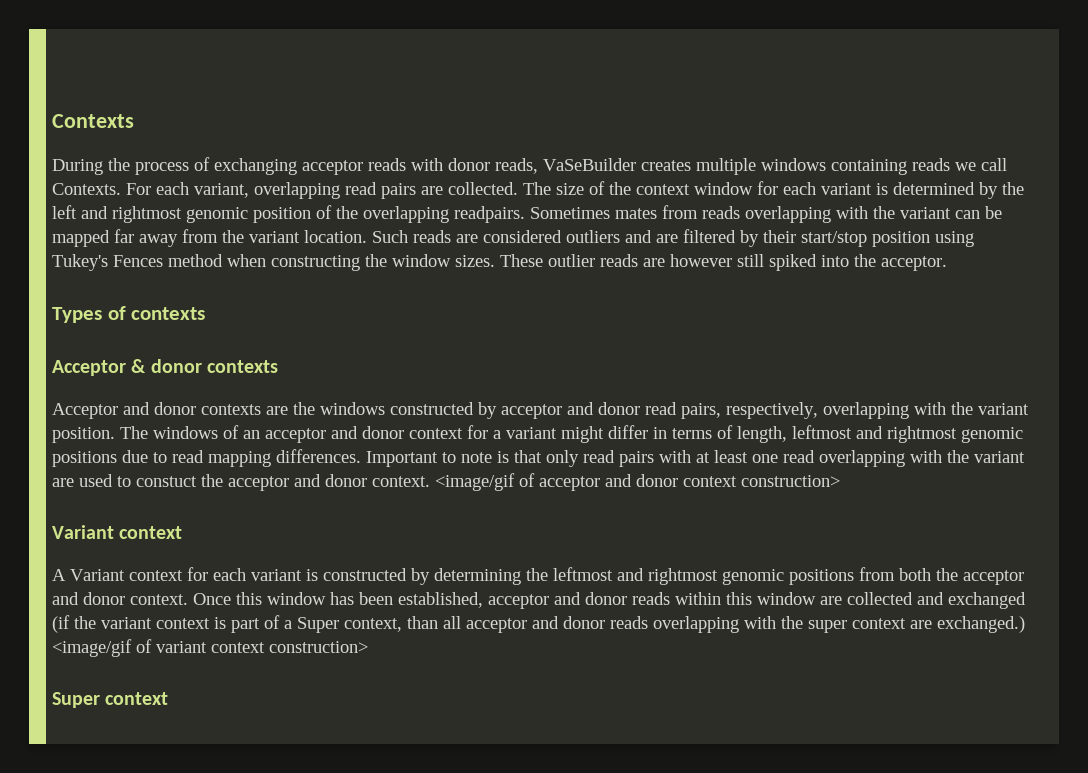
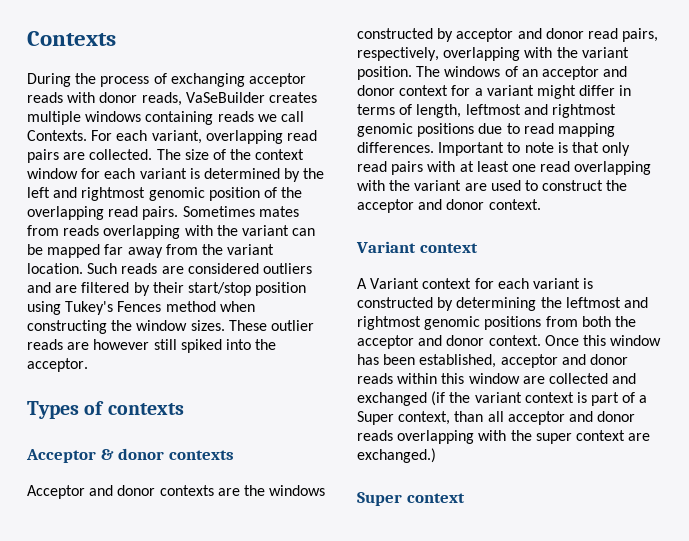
[454,206,525,223] readpairs. -> [108,206,179,220] read pairs.
[136,473,840,491] constuct the acceptor and donor context. <image/gif of acceptor and donor context construction> -> [542,180,628,191] [357,199,541,213] construct the acceptor and donor context.
[52,639,368,657] <image/gif of variant context construction> -> (436, 455) none

